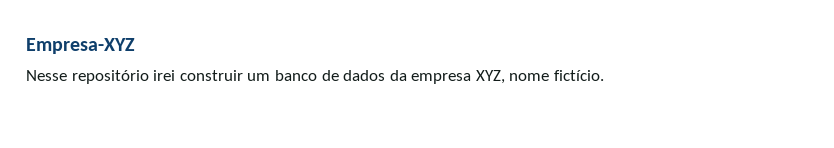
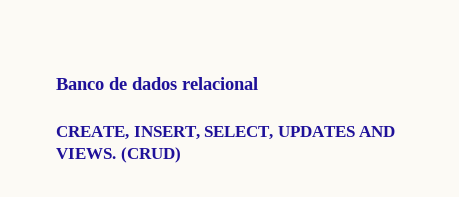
[26,38,135,54] [26,70,605,84] Empresa-XYZ // Nesse repositório irei construir um banco de dados da empresa XYZ, nome fictício. -> [56,77,258,90] [56,126,396,140] [56,147,181,163] Banco de dados relacional // CREATE, INSERT, SELECT, UPDATES AND VIEWS. (CRUD)

